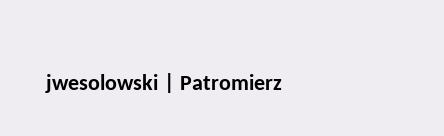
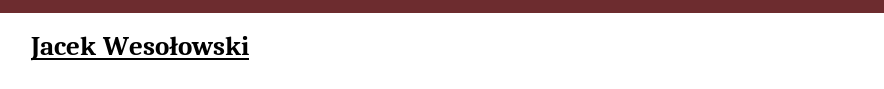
[45,73,282,93] jwesolowski | Patromierz -> [30,36,250,61] Jacek Wesołowski

